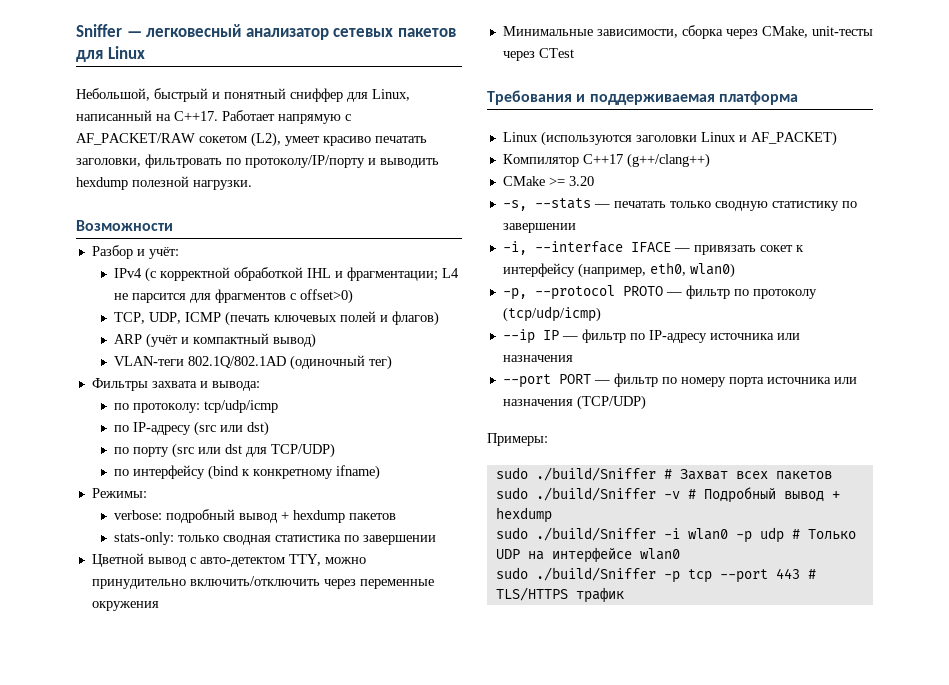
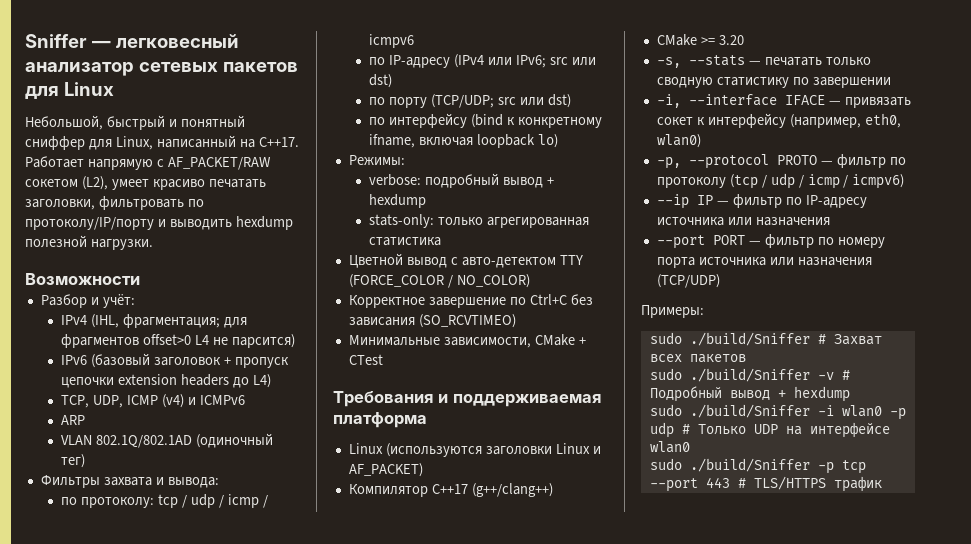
[144,267,459,282] [113,289,353,304] [113,311,439,326] [113,333,316,348] [113,356,184,366] (с корректной обработкой IHL и фрагментации; L4 не парсится для фрагментов с offset>0) // TCP, UDP, ICMP (печать ключевых полей и флагов) // ARP (учёт и компактный вывод) // VLAN-теги -> [91,314,248,328] [61,334,295,348] [61,353,289,368] [61,374,271,388] [61,394,245,408] [61,415,86,425] [61,435,93,445] (IHL, фрагментация; для фрагментов offset>0 L4 не парсится) // IPv6 (базовый заголовок + пропуск цепочки extension headers до L4) // TCP, UDP, ICMP (v4) и ICMPv6 // ARP // VLAN
[203,400,278,413] [113,421,216,436] tcp/udp/icmp // по IP-адресу (src -> [158,494,268,508] [369,34,415,48] [369,54,568,68] tcp / udp / icmp / icmpv6 // по IP-адресу (IPv4 или IPv6; src
[171,443,335,458] (src или dst для TCP/UDP) -> [431,94,571,108] (TCP/UDP; src или dst)
[335,465,380,480] ifname) -> [369,134,559,148] ifname, включая loopback lo)
[348,513,396,520] пакетов -> (427, 201) none
[222,535,271,545] сводная -> [487,217,590,228] агрегированная
[343,535,436,545] по завершении -> (442, 241) none
[288,554,366,566] [91,576,434,589] [91,601,159,611] [502,25,873,39] [502,51,535,61] TTY, можно принудительно включить/отключить через переменные окружения // Минимальные зависимости, сборка через CMake, unit-тесты через -> [559,255,583,265] [348,274,530,288] [348,294,593,308] [348,314,516,328] [348,334,586,348] TTY (FORCE_COLOR / NO_COLOR) // Корректное завершение по Ctrl+C без зависания (SO_RCVTIMEO) // Минимальные зависимости, CMake +
[502,306,601,322] (tcp/udp/icmp) -> [729,173,905,189] (tcp / udp / icmp / icmpv6)

